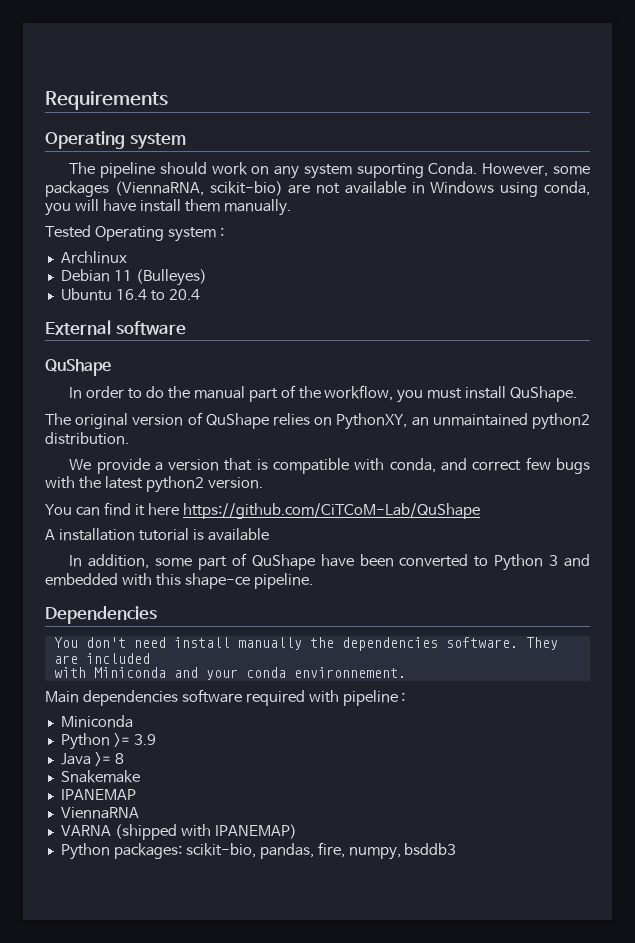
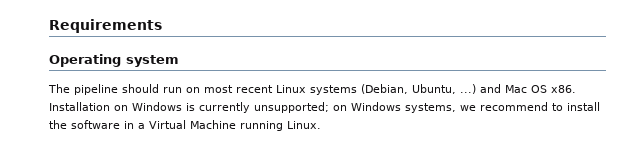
[211,162,590,179] [45,181,590,197] [45,199,291,216] [45,225,224,242] [60,251,127,264] [60,269,207,286] [60,288,200,301] [45,320,186,335] [45,359,111,376] [69,385,578,403] [45,412,590,430] [45,432,129,445] [69,457,590,474] [45,476,263,493] [45,502,480,519] [45,528,269,541] [69,553,590,571] [45,573,313,589] [45,606,157,624] [53,637,558,651] [53,653,150,664] [53,667,406,680] [45,689,406,706] [60,715,133,728] [60,733,156,750] [60,752,124,766] [60,770,140,783] [60,789,136,800] [60,807,139,819] [60,824,297,840] [60,842,457,860] work on any system suporting Conda. However, some packages (ViennaRNA, scikit-bio) are not available in Windows using conda, you will have install them manually. // Tested Operating system : // Archlinux // Debian 11 (Bulleyes) // Ubuntu 16.4 to 20.4 // External software // QuShape // In order to do the manual part of the workflow, you must install QuShape. // The original version of QuShape relies on PythonXY, an unmaintained python2 distribution. // We provide a version that is compatible with conda, and correct few bugs with the latest python2 version. // You can find it here https://github.com/CiTCoM-Lab/QuShape // A installation tutorial is available // In addition, some part of QuShape have been converted to Python 3 and embedded with this shape-ce pipeline. // Dependencies // You don't need install manually the dependencies software. They are included // with Miniconda and your conda environnement. // Main dependencies software required with pipeline : // Miniconda // Python >= 3.9 // Java >= 8 // Snakemake // IPANEMAP // ViennaRNA // VARNA (shipped with IPANEMAP) // Python packages: scikit-bio, pandas, fire, numpy, bsddb3 -> [163,84,576,95] [49,102,600,113] [49,120,321,131] run on most recent Linux systems (Debian, Ubuntu, ...) and Mac OS x86. Installation on Windows is currently unsupported; on Windows systems, we recommend to install the software in a Virtual Machine running Linux.

